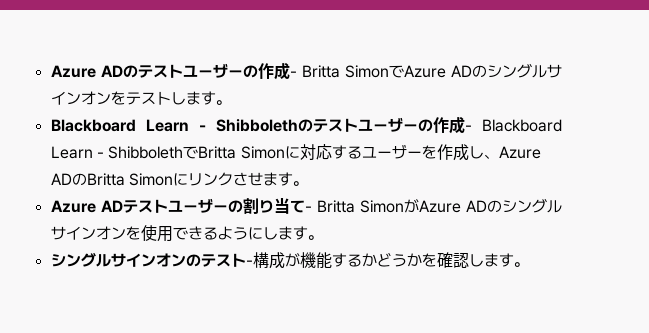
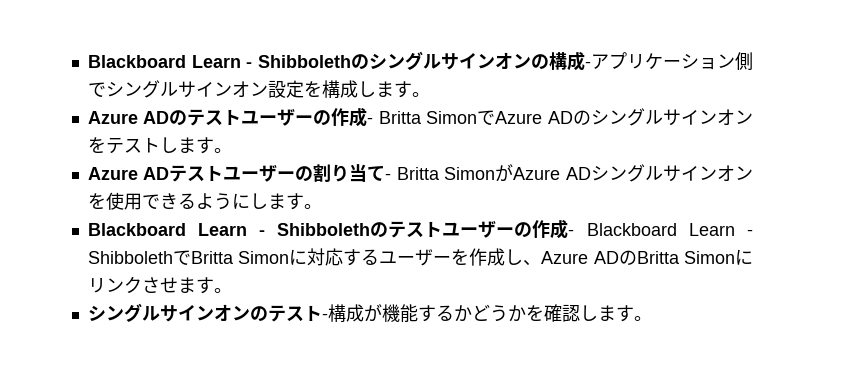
(50, 71) none -> [87,51,753,71] [87,80,430,98] Blackboard Learn - Shibbolethのシングルサインオンの構成-アプリケーション側でシングルサインオン設定を構成します。 //
(231, 102) none -> [87,164,753,182] [87,192,322,210] // Azure ADテストユーザーの割り当て- Britta SimonがAzure ADシングルサインオンを使用できるようにします。
[50,198,562,214] [50,225,323,242] // Azure ADテストユーザーの割り当て- Britta SimonがAzure ADのシングルサインオンを使用できるようにします。 -> (232, 290) none

